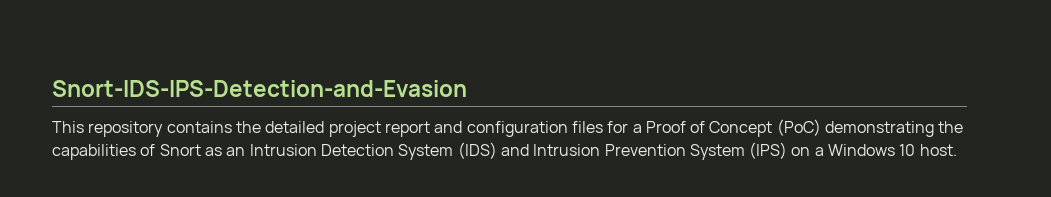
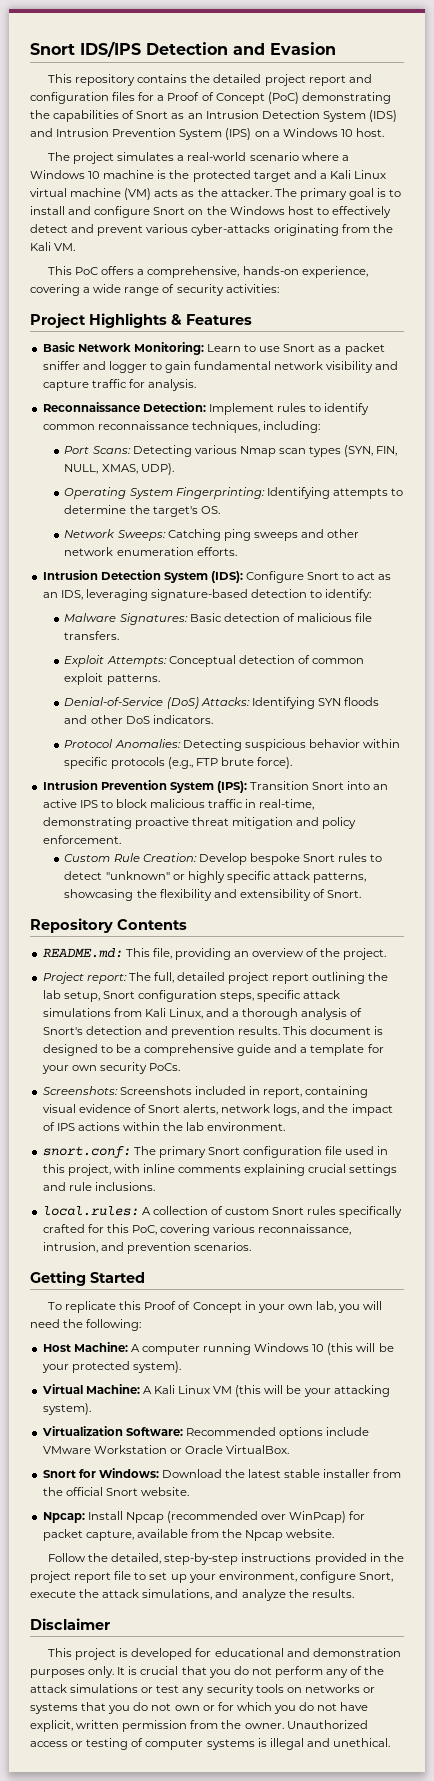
[52,80,467,97] Snort-IDS-IPS-Detection-and-Evasion -> [30,41,336,57] Snort IDS/IPS Detection and Evasion
(957, 150) none -> [48,152,349,164] [30,170,387,182] [30,188,402,200] [30,206,391,218] [30,224,393,236] [30,242,76,251] [48,266,368,278] [30,284,279,296] [30,313,252,328] [42,342,385,355] [42,361,399,373] [42,379,196,391] [42,402,370,415] [42,421,320,433] [64,445,398,457] [64,463,174,475] [64,487,403,499] [64,505,220,517] [64,529,360,541] [64,547,237,556] [42,570,392,583] [42,589,372,601] [64,613,373,625] [64,631,120,640] [64,655,364,667] [64,673,160,685] [64,697,379,709] [64,715,213,724] [64,739,400,751] [64,757,292,769] [42,780,389,793] [42,799,315,810] [42,817,357,829] [42,835,121,844] [64,853,383,865] [64,871,367,883] [64,889,362,901] [30,918,187,933] [42,948,387,960] [42,972,389,984] [42,990,341,1002] [42,1008,363,1020] [42,1026,384,1038] [42,1044,384,1056] [41,1062,180,1074] [42,1086,369,1098] [42,1104,393,1116] [42,1122,286,1131] [42,1146,389,1158] [42,1164,398,1176] [42,1182,155,1191] [42,1206,403,1218] [42,1224,352,1236] [42,1242,251,1254] [30,1271,145,1286] [48,1301,383,1313] [30,1319,142,1331] [42,1342,394,1355] [41,1361,181,1373] [41,1384,390,1397] [42,1403,91,1415] [41,1426,370,1439] [42,1445,290,1454] [42,1468,402,1478] [42,1487,189,1496] [42,1511,366,1523] [42,1529,335,1541] [48,1553,404,1565] [30,1571,393,1583] [30,1589,354,1601] [30,1618,110,1630] [48,1648,401,1660] [30,1666,385,1678] [30,1684,375,1696] [30,1702,369,1714] [30,1720,368,1732] [30,1738,390,1750] // The project simulates a real-world scenario where a Windows 10 machine is the protected target and a Kali Linux virtual machine (VM) acts as the attacker. The primary goal is to install and configure Snort on the Windows host to effectively detect and prevent various cyber-attacks originating from the Kali VM. // This PoC offers a comprehensive, hands-on experience, covering a wide range of security activities: // Project Highlights & Features // Basic Network Monitoring: Learn to use Snort as a packet sniffer and logger to gain fundamental network visibility and capture traffic for analysis. // Reconnaissance Detection: Implement rules to identify common reconnaissance techniques, including: // Port Scans: Detecting various Nmap scan types (SYN, FIN, NULL, XMAS, UDP). // Operating System Fingerprinting: Identifying attempts to determine the target's OS. // Network Sweeps: Catching ping sweeps and other network enumeration efforts. // Intrusion Detection System (IDS): Configure Snort to act as an IDS, leveraging signature-based detection to identify: // Malware Signatures: Basic detection of malicious file transfers. // Exploit Attempts: Conceptual detection of common exploit patterns. // Denial-of-Service (DoS) Attacks: Identifying SYN floods and other DoS indicators. // Protocol Anomalies: Detecting suspicious behavior within specific protocols (e.g., FTP brute force). // Intrusion Prevention System (IPS): Transition Snort into an active IPS to block malicious traffic in real-time, demonstrating proactive threat mitigation and policy enforcement. // Custom Rule Creation: Develop bespoke Snort rules to detect "unknown" or highly specific attack patterns, showcasing the flexibility and extensibility of Snort. // Repository Contents // README.md: This file, providing an overview of the project. // Project report: The full, detailed project report outlining the lab setup, Snort configuration steps, specific attack simulations from Kali Linux, and a thorough analysis of Snort's detection and prevention results. This document is designed to be a comprehensive guide and a template for your own security PoCs. // Screenshots: Screenshots included in report, containing visual evidence of Snort alerts, network logs, and the impact of IPS actions within the lab environment. // snort.conf: The primary Snort configuration file used in this project, with inline comments explaining crucial settings and rule inclusions. // local.rules: A collection of custom Snort rules specifically crafted for this PoC, covering various reconnaissance, intrusion, and prevention scenarios. // Getting Started // To replicate this Proof of Concept in your own lab, you will need the following: // Host Machine: A computer running Windows 10 (this will be your protected system). // Virtual Machine: A Kali Linux VM (this will be your attacking system). // Virtualization Software: Recommended options include VMware Workstation or Oracle VirtualBox. // Snort for Windows: Download the latest stable installer from the official Snort website. // Npcap: Install Npcap (recommended over WinPcap) for packet capture, available from the Npcap website. // Follow the detailed, step-by-step instructions provided in the project report file to set up your environment, configure Snort, execute the attack simulations, and analyze the results. // Disclaimer // This project is developed for educational and demonstration purposes only. It is crucial that you do not perform any of the attack simulations or test any security tools on networks or systems that you do not own or for which you do not have explicit, written permission from the owner. Unauthorized access or testing of computer systems is illegal and unethical.

